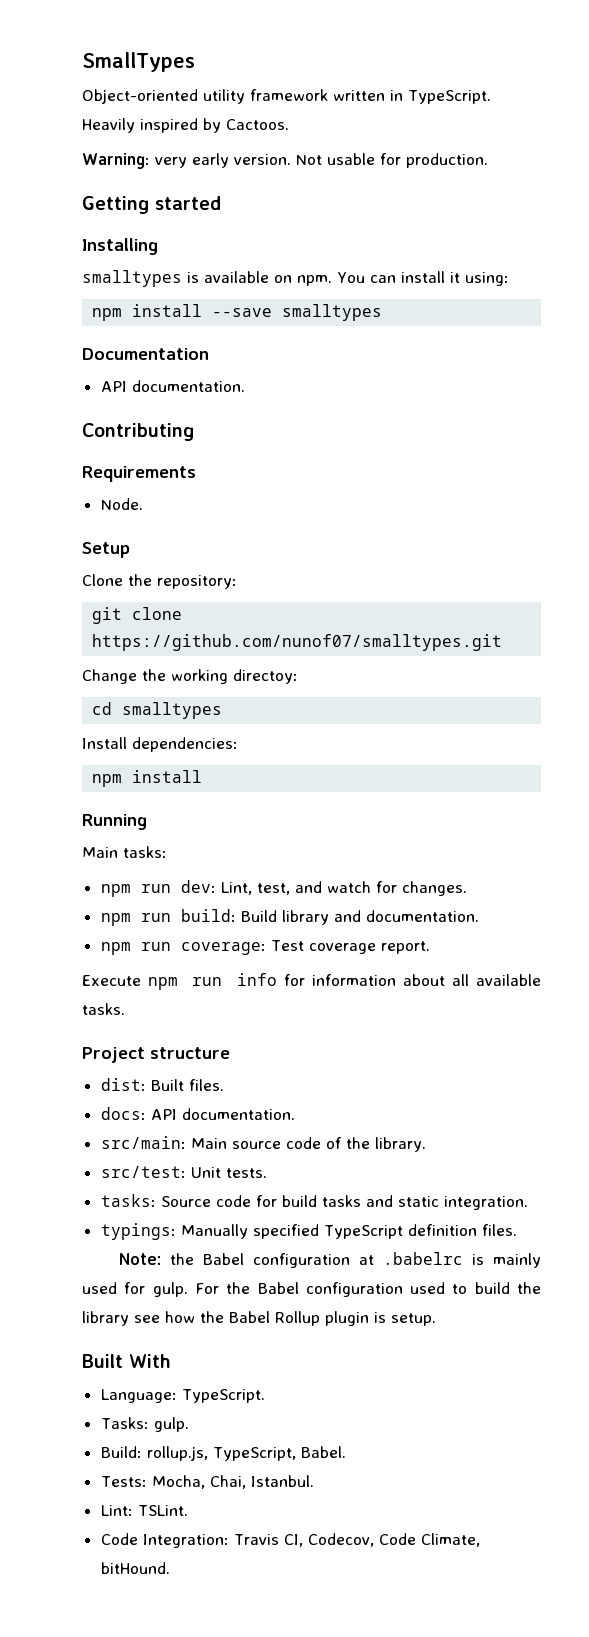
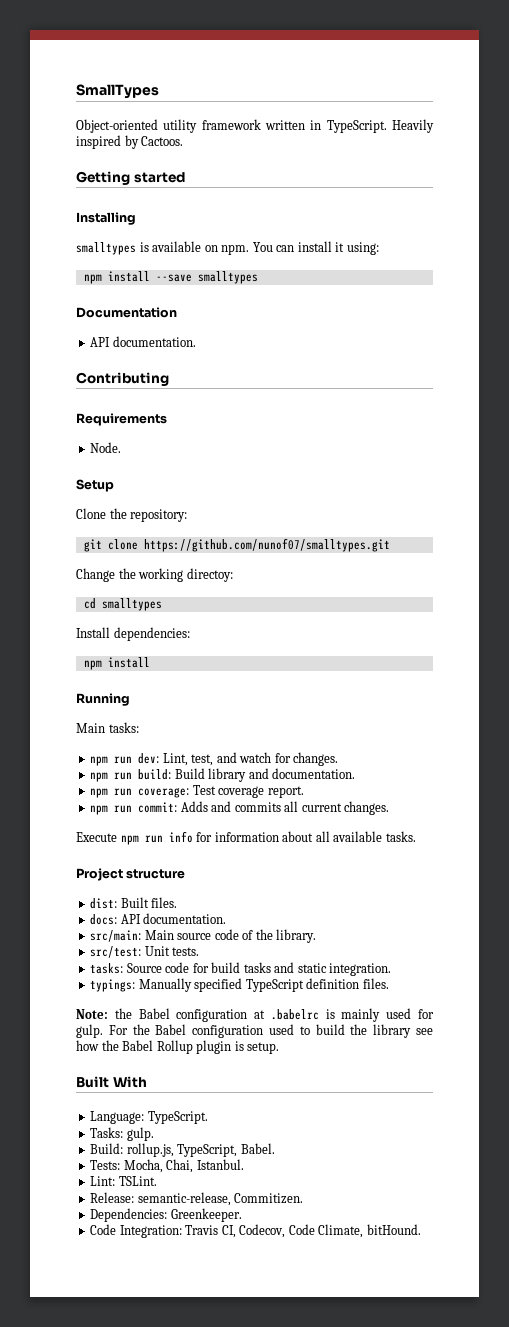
[82,153,488,169] // Warning: very early version. Not usable for production. -> (184, 141) none
(430, 947) none -> [90,801,390,815] // npm run commit: Adds and commits all current changes.
(188, 1510) none -> [90,1192,304,1206] [90,1208,242,1222] // Release: semantic-release, Commitizen. // Dependencies: Greenkeeper.

